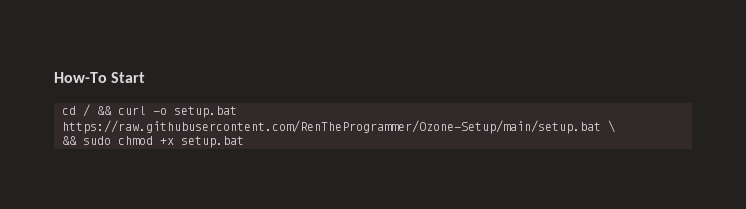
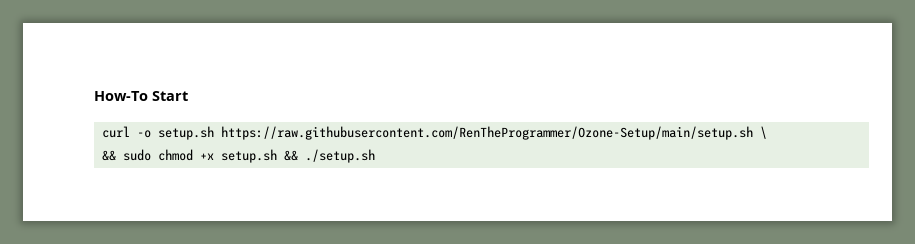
[62,104,238,118] [62,120,602,134] cd / && curl -o setup.bat https://raw.githubusercontent.com/RenTheProgrammer/Ozone-Setup/main/setup.bat -> [102,126,754,140] curl -o setup.sh https://raw.githubusercontent.com/RenTheProgrammer/Ozone-Setup/main/setup.sh
[181,136,245,148] setup.bat -> [221,149,376,163] setup.sh && ./setup.sh

